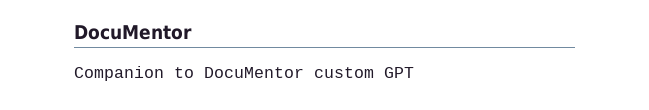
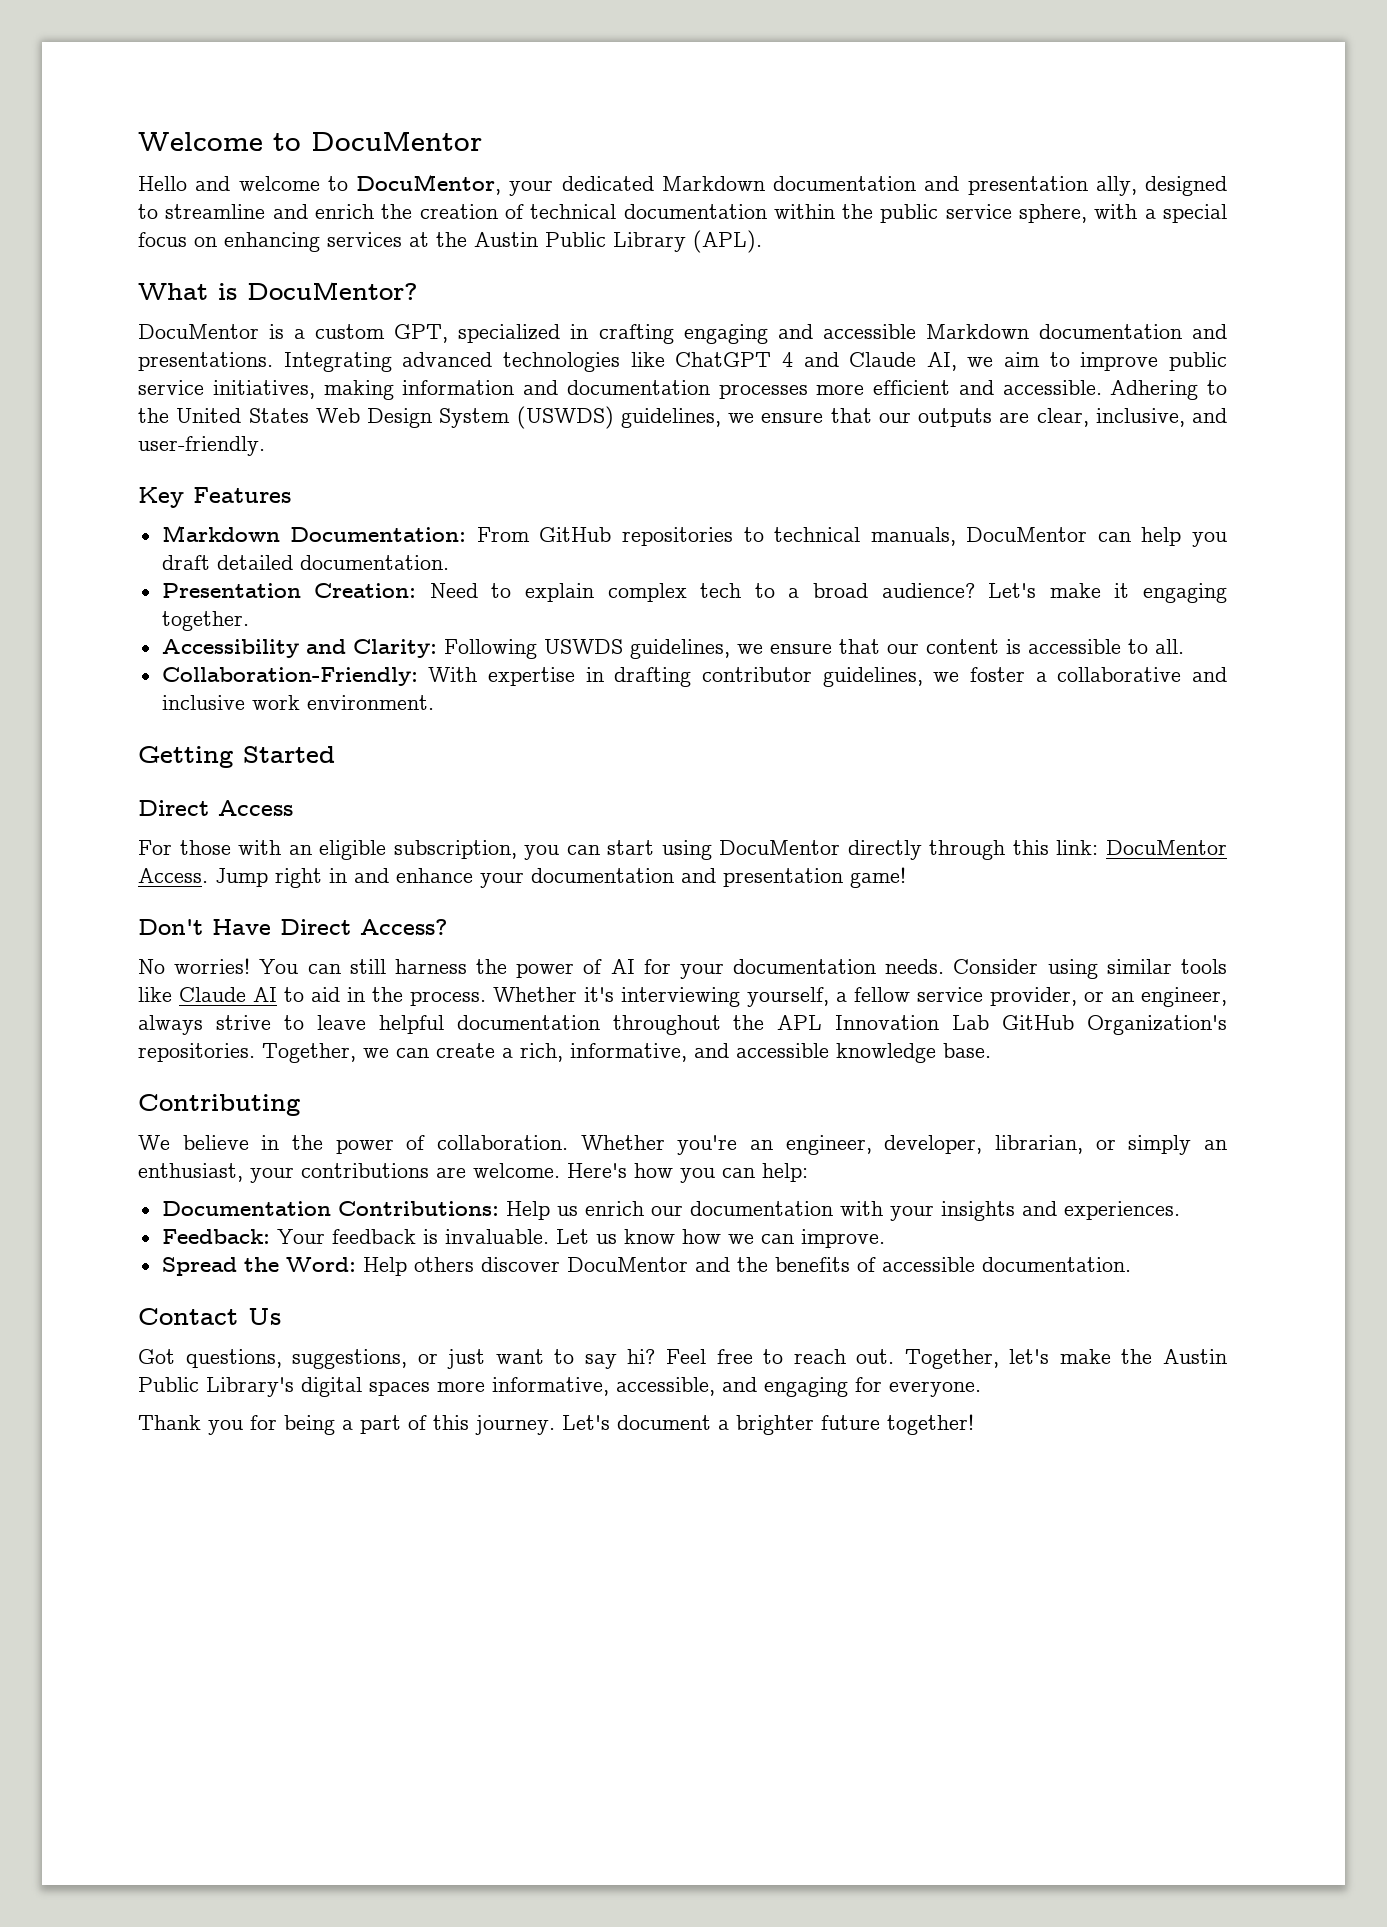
(74, 32) none -> [138,132,301,151] Welcome to
[74,66,414,81] Companion to DocuMentor custom GPT -> [138,174,1227,196] [138,204,1227,223] [138,230,762,253] [138,282,418,300] [138,324,1228,344] [138,352,1227,372] [138,380,1227,400] [138,406,1227,429] [138,436,265,456] [138,487,291,508] [161,525,1228,547] [161,555,449,570] [161,583,1227,603] [161,611,249,631] [161,639,1184,659] [161,667,1227,687] [161,695,434,710] [138,746,335,768] [138,800,293,816] [138,840,1227,860] [138,867,906,888] [138,919,447,935] [138,958,1227,979] [138,987,1227,1007] [138,1015,1227,1035] [138,1043,991,1063] [138,1094,300,1116] [138,1135,1227,1155] [138,1163,808,1183] [161,1201,1180,1221] [161,1229,885,1248] [161,1257,1131,1276] [138,1308,281,1325] [138,1349,1227,1369] [138,1377,981,1397] [138,1414,974,1435] Hello and welcome to DocuMentor, your dedicated Markdown documentation and presentation ally, designed to streamline and enrich the creation of technical documentation within the public service sphere, with a special focus on enhancing services at the Austin Public Library (APL). // What is DocuMentor? // DocuMentor is a custom GPT, specialized in crafting engaging and accessible Markdown documentation and presentations. Integrating advanced technologies like ChatGPT 4 and Claude AI, we aim to improve public service initiatives, making information and documentation processes more efficient and accessible. Adhering to the United States Web Design System (USWDS) guidelines, we ensure that our outputs are clear, inclusive, and user-friendly. // Key Features // Markdown Documentation: From GitHub repositories to technical manuals, DocuMentor can help you draft detailed documentation. // Presentation Creation: Need to explain complex tech to a broad audience? Let's make it engaging together. // Accessibility and Clarity: Following USWDS guidelines, we ensure that our content is accessible to all. // Collaboration-Friendly: With expertise in drafting contributor guidelines, we foster a collaborative and inclusive work environment. // Getting Started // Direct Access // For those with an eligible subscription, you can start using DocuMentor directly through this link: DocuMentor Access. Jump right in and enhance your documentation and presentation game! // Don't Have Direct Access? // No worries! You can still harness the power of AI for your documentation needs. Consider using similar tools like Claude AI to aid in the process. Whether it's interviewing yourself, a fellow service provider, or an engineer, always strive to leave helpful documentation throughout the APL Innovation Lab GitHub Organization's repositories. Together, we can create a rich, informative, and accessible knowledge base. // Contributing // We believe in the power of collaboration. Whether you're an engineer, developer, librarian, or simply an enthusiast, your contributions are welcome. Here's how you can help: // Documentation Contributions: Help us enrich our documentation with your insights and experiences. // Feedback: Your feedback is invaluable. Let us know how we can improve. // Spread the Word: Help others discover DocuMentor and the benefits of accessible documentation. // Contact Us // Got questions, suggestions, or just want to say hi? Feel free to reach out. Together, let's make the Austin Public Library's digital spaces more informative, accessible, and engaging for everyone. // Thank you for being a part of this journey. Let's document a brighter future together!

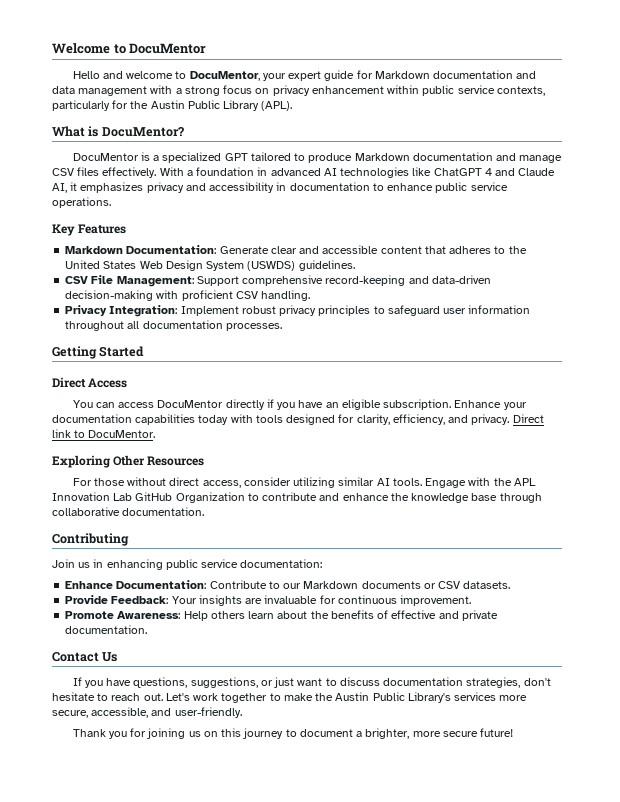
[561,176,1227,196] [138,204,1227,223] [138,232,429,252] dedicated Markdown documentation and presentation ally, designed to streamline and enrich the creation of technical documentation within the public service sphere, with a special focus on enhancing services at -> [288,70,537,81] [52,85,545,96] [52,100,129,111] expert guide for Markdown documentation and data management with a strong focus on privacy enhancement within public service contexts, particularly for
[315,324,1228,344] [138,352,493,372] custom GPT, specialized in crafting engaging and accessible Markdown documentation and presentations. Integrating advanced -> [162,152,563,163] [52,167,337,178] specialized GPT tailored to produce Markdown documentation and manage CSV files effectively. With a foundation in advanced AI
[967,352,1227,371] [138,380,1199,400] we aim to improve public service initiatives, making information and documentation processes more efficient and accessible. Adhering -> [70,182,508,193] [52,197,111,208] [52,224,127,236] [65,245,492,254] it emphasizes privacy and accessibility in documentation to enhance public service operations. // Key Features // Markdown Documentation: Generate clear and accessible content that adheres
[620,408,1227,428] [138,436,265,456] [138,487,291,508] [161,525,1228,547] [161,555,449,570] [161,583,1227,603] [161,611,249,631] [161,639,1184,659] [161,667,1227,687] [161,695,434,710] [138,746,335,768] [138,800,293,816] [138,840,1227,860] [138,867,906,888] [138,919,447,935] [138,958,1227,979] [138,987,1227,1007] [138,1015,721,1035] guidelines, we ensure that our outputs are clear, inclusive, and user-friendly. // Key Features // Markdown Documentation: From GitHub repositories to technical manuals, DocuMentor can help you draft detailed documentation. // Presentation Creation: Need to explain complex tech to a broad audience? Let's make it engaging together. // Accessibility and Clarity: Following USWDS guidelines, we ensure that our content is accessible to all. // Collaboration-Friendly: With expertise in drafting contributor guidelines, we foster a collaborative and inclusive work environment. // Getting Started // Direct Access // For those with an eligible subscription, you can start using DocuMentor directly through this link: DocuMentor Access. Jump right in and enhance your documentation and presentation game! // Don't Have Direct Access? // No worries! You can still harness the power of AI for your documentation needs. Consider using similar tools like Claude AI to aid in the process. Whether it's interviewing yourself, a fellow service provider, or an engineer, always strive to leave helpful documentation throughout -> [298,260,355,271] [65,275,491,287] [65,290,311,301] [65,305,531,317] [65,320,282,331] [52,346,145,359] [52,377,128,388] [72,399,527,410] [52,414,544,425] [52,429,156,438] [52,455,205,468] [72,477,491,488] guidelines. // CSV File Management: Support comprehensive record-keeping and data-driven decision-making with proficient CSV handling. // Privacy Integration: Implement robust privacy principles to safeguard user information throughout all documentation processes. // Getting Started // Direct Access // You can access DocuMentor directly if you have an eligible subscription. Enhance your documentation capabilities today with tools designed for clarity, efficiency, and privacy. Direct link to DocuMentor. // Exploring Other Resources // For those without direct access, consider utilizing similar AI tools. Engage with
[1086,1015,1227,1035] [138,1043,991,1063] [138,1094,300,1116] [138,1135,1227,1155] [138,1163,808,1183] [161,1201,1180,1221] [161,1229,885,1248] [161,1257,975,1276] Organization's repositories. Together, we can create a rich, informative, and accessible knowledge base. // Contributing // We believe in the power of collaboration. Whether you're an engineer, developer, librarian, or simply an enthusiast, your contributions are welcome. Here's how you can help: // Documentation Contributions: Help us enrich our documentation with your insights and experiences. // Feedback: Your feedback is invaluable. Let us know how we can improve. // Spread the Word: Help others discover DocuMentor and the benefits of accessible -> [175,492,542,503] [52,507,205,516] [52,533,129,546] [52,559,323,570] [65,580,511,589] [65,595,472,606] [65,610,498,621] Organization to contribute and enhance the knowledge base through collaborative documentation. // Contributing // Join us in enhancing public service documentation: // Enhance Documentation: Contribute to our Markdown documents or CSV datasets. // Provide Feedback: Your insights are invaluable for continuous improvement. // Promote Awareness: Help others learn about the benefits of effective and private
[138,1349,175,1364] Got -> [72,677,132,688] If you have
[584,1349,1050,1369] say hi? Feel free to reach out. Together, let's -> [339,677,551,688] [52,692,281,703] discuss documentation strategies, don't hesitate to reach out. Let's work together to
[301,1377,981,1397] [138,1414,974,1435] digital spaces more informative, accessible, and engaging for everyone. // Thank you for being a part of this journey. Let's document a brighter future together! -> [454,692,528,701] [52,707,242,718] [72,728,514,739] services more secure, accessible, and user-friendly. // Thank you for joining us on this journey to document a brighter, more secure future!

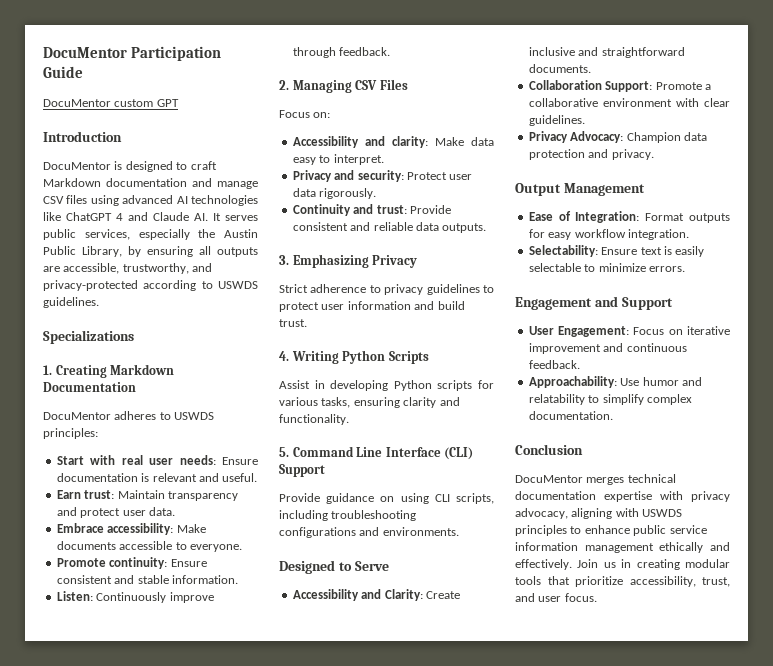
[52,43,207,54] [72,70,537,81] [52,85,545,96] [52,100,293,111] [52,126,184,137] [72,152,353,163] Welcome to DocuMentor // Hello and welcome to DocuMentor, your expert guide for Markdown documentation and data management with a strong focus on privacy enhancement within public service contexts, particularly for the Austin Public Library (APL). // What is DocuMentor? // DocuMentor is a specialized GPT tailored to produce -> [43,46,222,61] [43,66,83,78] [43,99,179,107] [43,131,122,142] [43,161,217,172] DocuMentor Participation Guide // DocuMentor custom GPT // Introduction // DocuMentor is designed to craft
[102,167,268,178] effectively. With a foundation in -> [90,195,119,206] using
[52,182,508,193] [52,197,111,208] [52,224,127,236] [65,245,527,254] [65,260,355,271] [65,275,491,287] [65,290,311,301] [65,305,531,317] [65,320,282,331] [52,346,145,359] [52,377,128,388] [72,399,527,410] [52,414,544,425] [52,429,156,438] [52,455,205,468] [72,477,536,488] [52,492,542,503] [52,507,205,516] [52,533,129,546] [52,559,323,570] [65,580,511,589] [65,595,472,606] [65,610,498,621] [65,625,148,634] [52,652,118,662] [72,677,551,688] [52,692,528,703] [52,707,242,718] [72,728,514,739] AI, it emphasizes privacy and accessibility in documentation to enhance public service operations. // Key Features // Markdown Documentation: Generate clear and accessible content that adheres to the United States Web Design System (USWDS) guidelines. // CSV File Management: Support comprehensive record-keeping and data-driven decision-making with proficient CSV handling. // Privacy Integration: Implement robust privacy principles to safeguard user information throughout all documentation processes. // Getting Started // Direct Access // You can access DocuMentor directly if you have an eligible subscription. Enhance your documentation capabilities today with tools designed for clarity, efficiency, and privacy. Direct link to DocuMentor. // Exploring Other Resources // For those without direct access, consider utilizing similar AI tools. Engage with the APL Innovation Lab GitHub Organization to contribute and enhance the knowledge base through collaborative documentation. // Contributing // Join us in enhancing public service documentation: // Enhance Documentation: Contribute to our Markdown documents or CSV datasets. // Provide Feedback: Your insights are invaluable for continuous improvement. // Promote Awareness: Help others learn about the benefits of effective and private documentation. // Contact Us // If you have questions, suggestions, or just want to discuss documentation strategies, don't hesitate to reach out. Let's work together to make the Austin Public Library's services more secure, accessible, and user-friendly. // Thank you for joining us on this journey to document a brighter, more secure future! -> [194,213,258,221] [43,229,258,240] [43,246,258,257] [43,263,213,274] [43,280,258,291] [43,297,99,308] [43,330,134,344] [43,364,175,378] [43,382,136,392] [43,411,215,420] [43,428,98,439] [56,455,258,465] [56,473,258,482] [56,490,238,501] [56,507,175,518] [56,523,206,535] [56,541,242,552] [56,557,207,569] [56,575,238,584] [56,591,214,603] [292,47,391,58] [279,79,408,93] [279,110,331,118] [292,136,494,148] [292,154,384,165] [292,170,473,182] [292,188,377,199] [292,204,451,216] [292,222,487,233] [279,254,418,268] [279,284,494,295] [279,301,465,312] [279,319,307,327] [279,350,429,364] [279,380,494,391] [279,397,460,408] [279,414,349,425] [279,446,474,460] [279,464,325,477] [279,493,494,504] [279,510,417,521] [279,527,459,538] [279,560,389,574] [292,589,460,601] [528,47,685,58] [528,64,591,73] [528,80,711,92] [528,98,730,107] [528,115,585,126] [528,131,707,143] [528,149,654,160] [515,183,645,196] [528,211,730,223] [528,229,689,240] [528,245,705,257] [528,263,685,272] [515,296,673,310] [528,326,730,337] [528,343,687,354] [528,360,580,369] [528,376,702,388] [528,394,692,405] [528,411,613,420] [515,444,583,455] [515,474,676,485] [515,491,730,502] [515,508,683,519] [515,525,707,536] [515,542,730,553] [515,559,730,570] [515,576,730,587] [515,593,597,602] AI. It serves public services, especially the Austin Public Library, by ensuring all outputs are accessible, trustworthy, and privacy-protected according to USWDS guidelines. // Specializations // 1. Creating Markdown Documentation // DocuMentor adheres to USWDS principles: // Start with real user needs: Ensure documentation is relevant and useful. // Earn trust: Maintain transparency and protect user data. // Embrace accessibility: Make documents accessible to everyone. // Promote continuity: Ensure consistent and stable information. // Listen: Continuously improve through feedback. // 2. Managing CSV Files // Focus on: // Accessibility and clarity: Make data easy to interpret. // Privacy and security: Protect user data rigorously. // Continuity and trust: Provide consistent and reliable data outputs. // 3. Emphasizing Privacy // Strict adherence to privacy guidelines to protect user information and build trust. // 4. Writing Python Scripts // Assist in developing Python scripts for various tasks, ensuring clarity and functionality. // 5. Command Line Interface (CLI) Support // Provide guidance on using CLI scripts, including troubleshooting configurations and environments. // Designed to Serve // Accessibility and Clarity: Create inclusive and straightforward documents. // Collaboration Support: Promote a collaborative environment with clear guidelines. // Privacy Advocacy: Champion data protection and privacy. // Output Management // Ease of Integration: Format outputs for easy workflow integration. // Selectability: Ensure text is easily selectable to minimize errors. // Engagement and Support // User Engagement: Focus on iterative improvement and continuous feedback. // Approachability: Use humor and relatability to simplify complex documentation. // Conclusion // DocuMentor merges technical documentation expertise with privacy advocacy, aligning with USWDS principles to enhance public service information management ethically and effectively. Join us in creating modular tools that prioritize accessibility, trust, and user focus.

